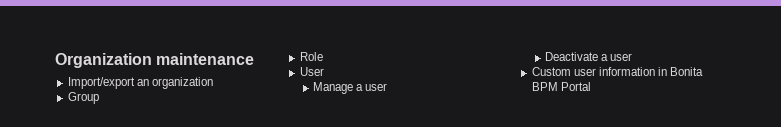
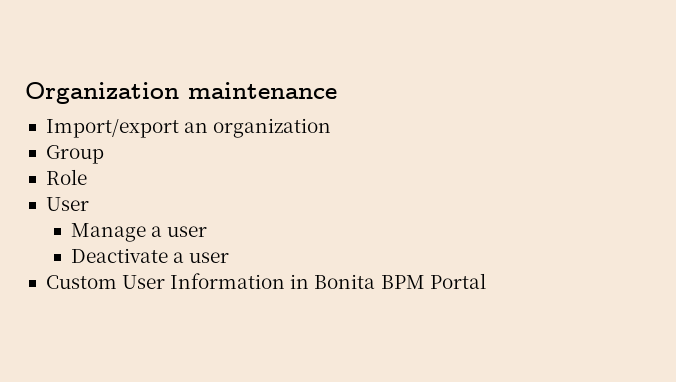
[573,67,655,76] user information -> [122,273,286,289] User Information

